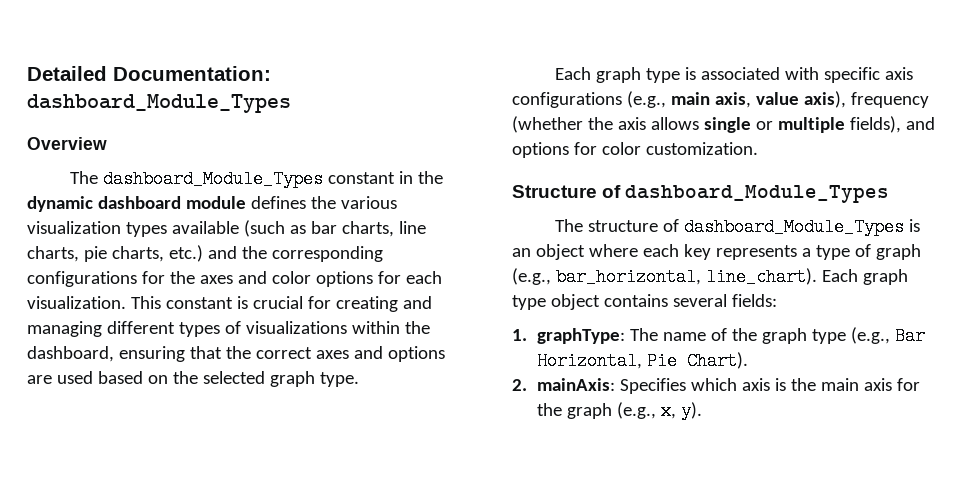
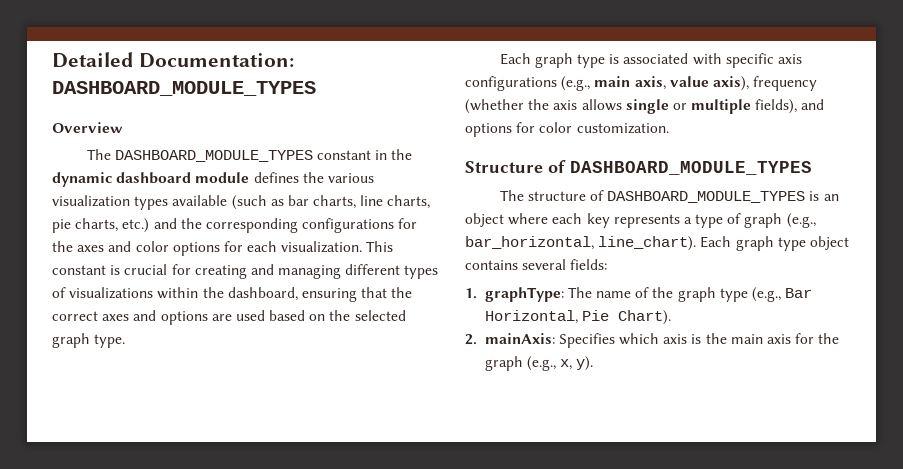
[27,94,291,113] dashboard_Module_Types -> [52,81,316,96] DASHBOARD_MODULE_TYPES
[102,170,323,188] dashboard_Module_Types -> [114,150,313,162] DASHBOARD_MODULE_TYPES
[625,185,890,203] dashboard_Module_Types -> [570,161,812,175] DASHBOARD_MODULE_TYPES
[683,218,904,236] dashboard_Module_Types -> [607,191,806,203] DASHBOARD_MODULE_TYPES

